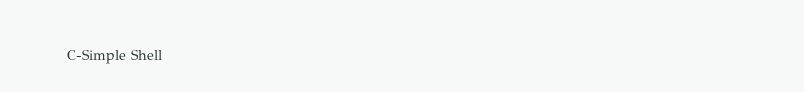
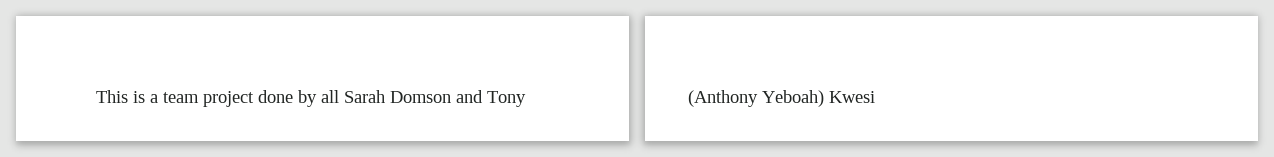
[67,49,162,64] C-Simple Shell -> [96,90,875,107] This is a team project done by all Sarah Domson and Tony (Anthony Yeboah) Kwesi

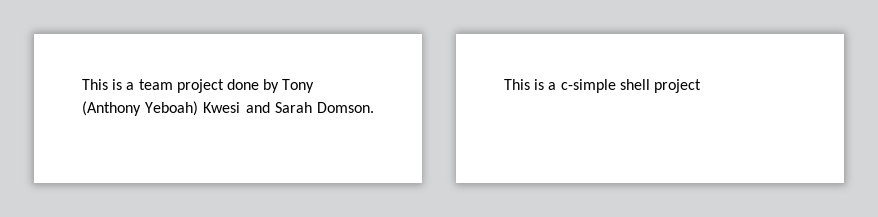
[321,90,875,107] all Sarah Domson and Tony (Anthony Yeboah) Kwesi -> [282,79,315,93] [82,101,374,116] [504,79,701,93] Tony (Anthony Yeboah) Kwesi and Sarah Domson. This is a c-simple shell project

